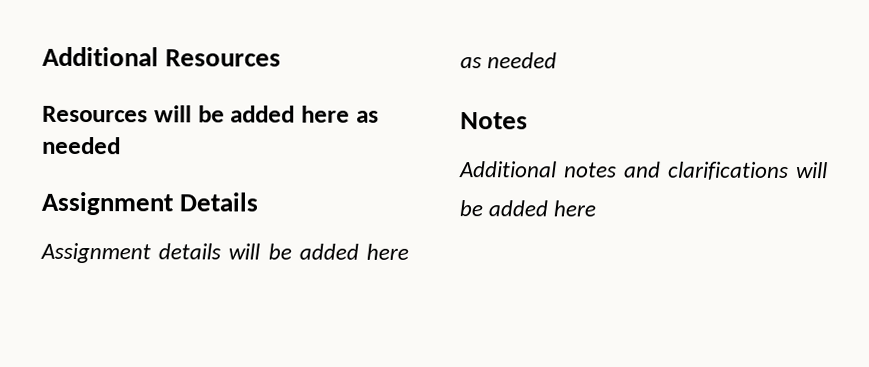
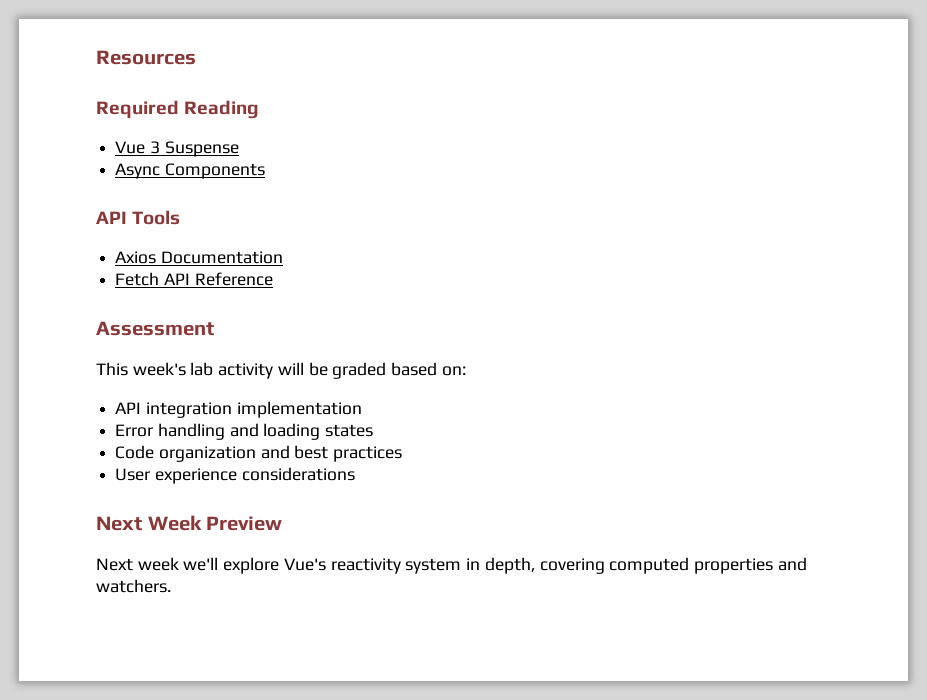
[42,46,159,67] Additional -> (96, 57) none
[42,105,379,123] [42,136,121,155] [41,191,259,216] [40,242,409,264] [460,52,558,69] [460,112,528,130] [459,161,828,180] [459,200,597,217] Resources will be added here as needed // Assignment Details // Assignment details will be added here as needed // Notes // Additional notes and clarifications will be added here -> [96,100,260,119] [115,141,239,157] [115,163,265,179] [96,210,181,225] [115,251,283,264] [115,272,273,286] [96,321,214,336] [96,362,466,379] [115,401,362,418] [115,423,374,440] [115,445,403,462] [115,467,355,484] [96,515,283,531] [96,557,807,574] [96,579,171,593] Required Reading // Vue 3 Suspense // Async Components // API Tools // Axios Documentation // Fetch API Reference // Assessment // This week's lab activity will be graded based on: // API integration implementation // Error handling and loading states // Code organization and best practices // User experience considerations // Next Week Preview // Next week we'll explore Vue's reactivity system in depth, covering computed properties and watchers.

